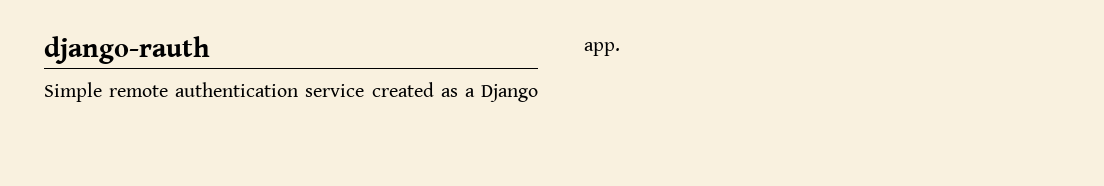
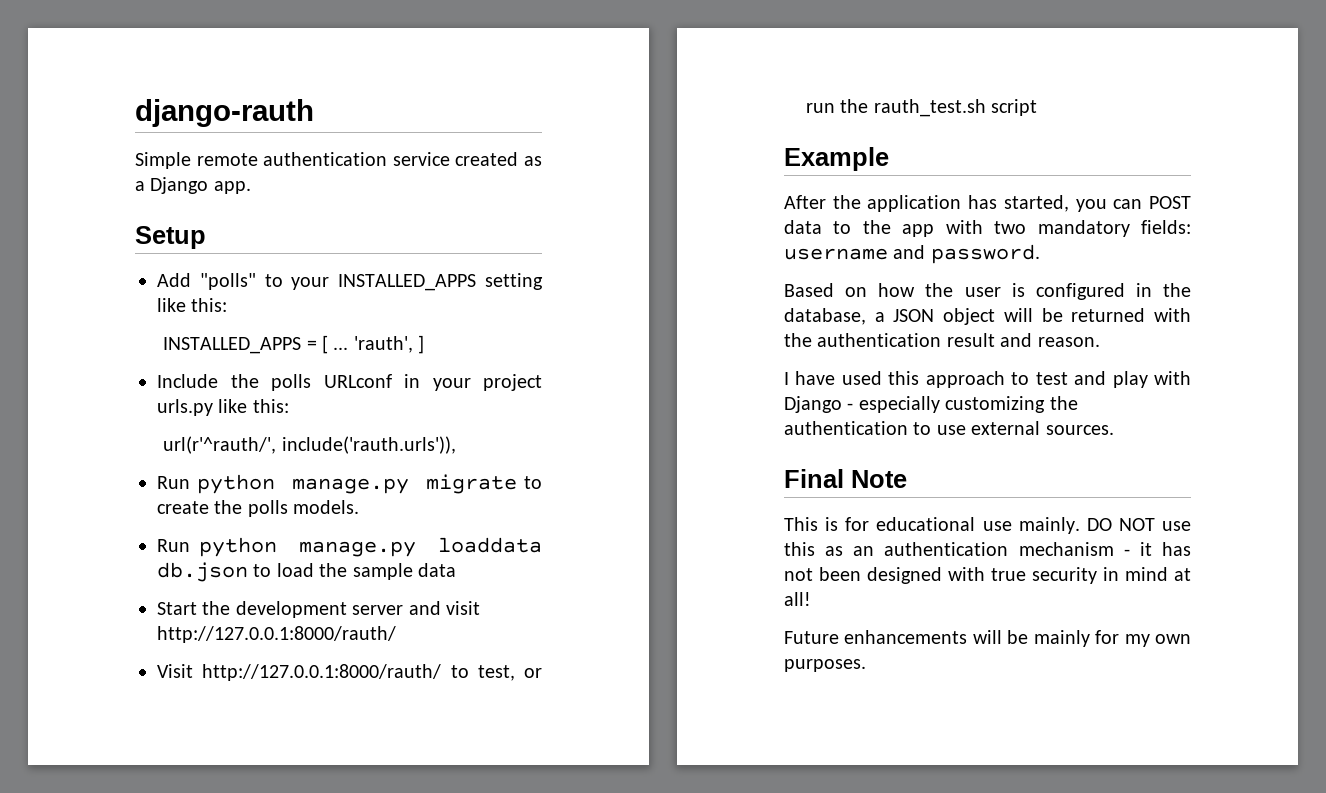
(620, 49) none -> [135,226,206,249] [157,273,543,291] [157,298,228,312] [163,335,425,354] [157,374,542,391] [157,399,289,416] [163,436,456,454] [157,474,542,494] [157,500,360,517] [157,537,542,557] [157,562,456,582] [157,601,480,618] [157,626,396,643] [157,664,542,681] [806,99,1038,117] [784,147,889,171] [784,195,1191,212] [784,220,1191,237] [784,244,1040,264] [784,283,1191,300] [784,308,1191,325] [784,333,1100,347] [784,371,1191,388] [784,396,1078,413] [784,421,1114,435] [784,469,907,488] [784,517,1191,534] [784,542,1191,556] [784,567,1191,584] [784,592,811,606] [784,630,1191,647] [784,659,866,672] // Setup // Add "polls" to your INSTALLED_APPS setting like this: // INSTALLED_APPS = [ ... 'rauth', ] // Include the polls URLconf in your project urls.py like this: // url(r'^rauth/', include('rauth.urls')), // Run python manage.py migrate to create the polls models. // Run python manage.py loaddata db.json to load the sample data // Start the development server and visit http://127.0.0.1:8000/rauth/ // Visit http://127.0.0.1:8000/rauth/ to test, or run the rauth_test.sh script // Example // After the application has started, you can POST data to the app with two mandatory fields: username and password. // Based on how the user is configured in the database, a JSON object will be returned with the authentication result and reason. // I have used this approach to test and play with Django - especially customizing the authentication to use external sources. // Final Note // This is for educational use mainly. DO NOT use this as an authentication mechanism - it has not been designed with true security in mind at all! // Future enhancements will be mainly for my own purposes.

